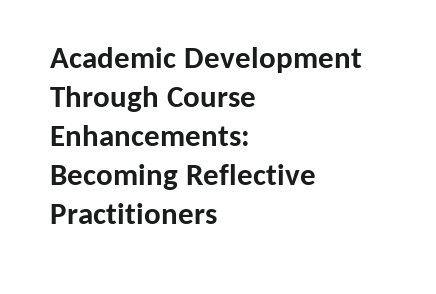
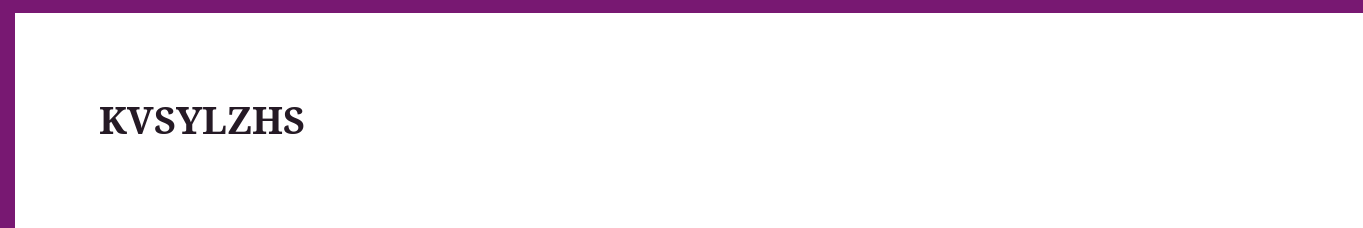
[50,47,363,73] [50,86,257,112] [50,125,250,146] [50,164,317,190] [50,203,217,224] Academic Development Through Course Enhancements: Becoming Reflective Practitioners -> [99,107,305,134] KVSYLZHS

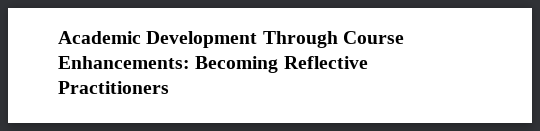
[99,107,305,134] KVSYLZHS -> [58,31,404,48] [58,56,368,73] [58,81,169,94] Academic Development Through Course Enhancements: Becoming Reflective Practitioners

